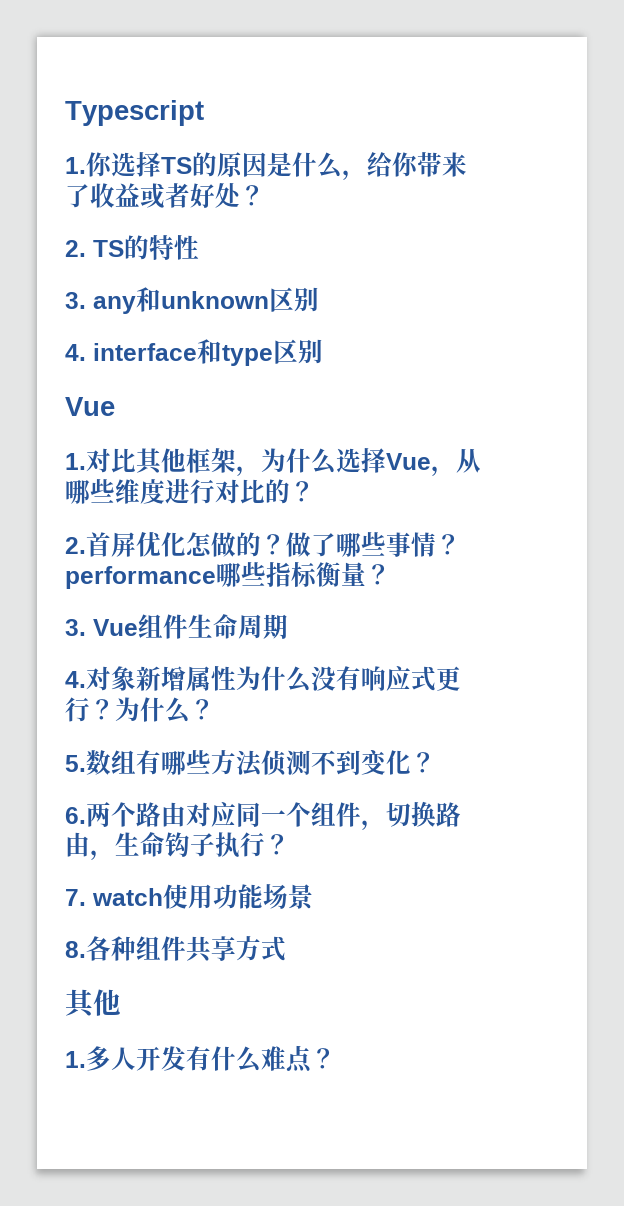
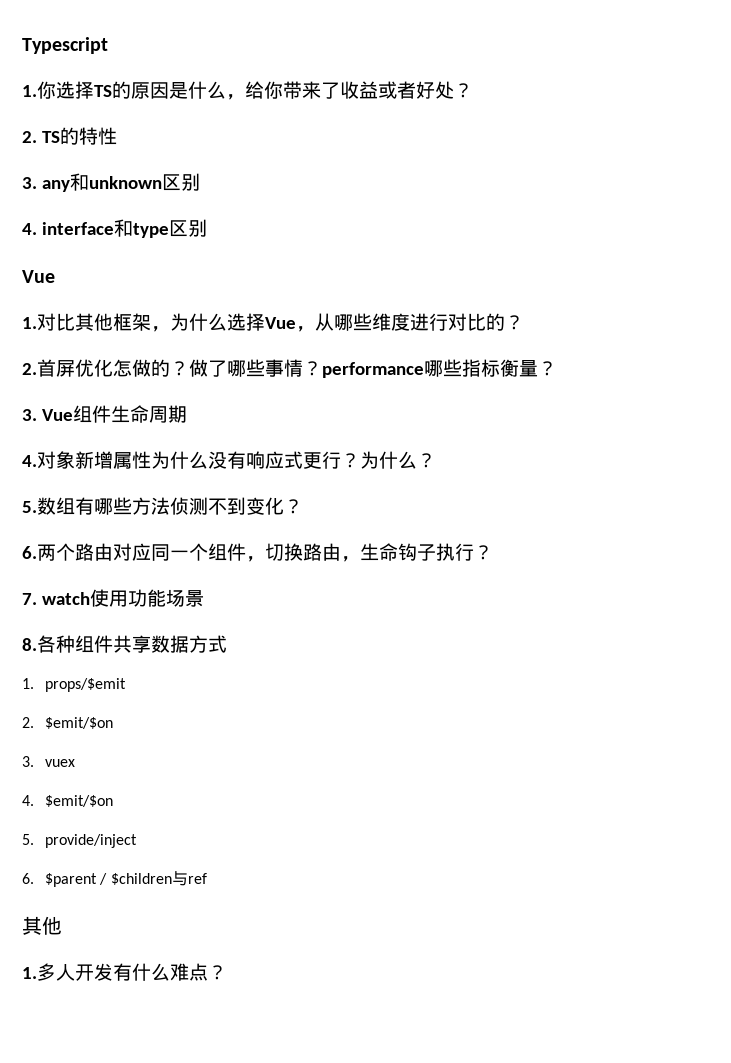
(236, 948) none -> [151,635,189,653] 数据
(286, 949) none -> [22,678,127,692] [22,717,114,729] [22,756,76,767] [22,795,114,807] [22,834,138,848] [22,871,207,887] // 1. props/$emit // 2. $emit/$on // 3. vuex // 4. $emit/$on // 5. provide/inject // 6. $parent / $children与ref

